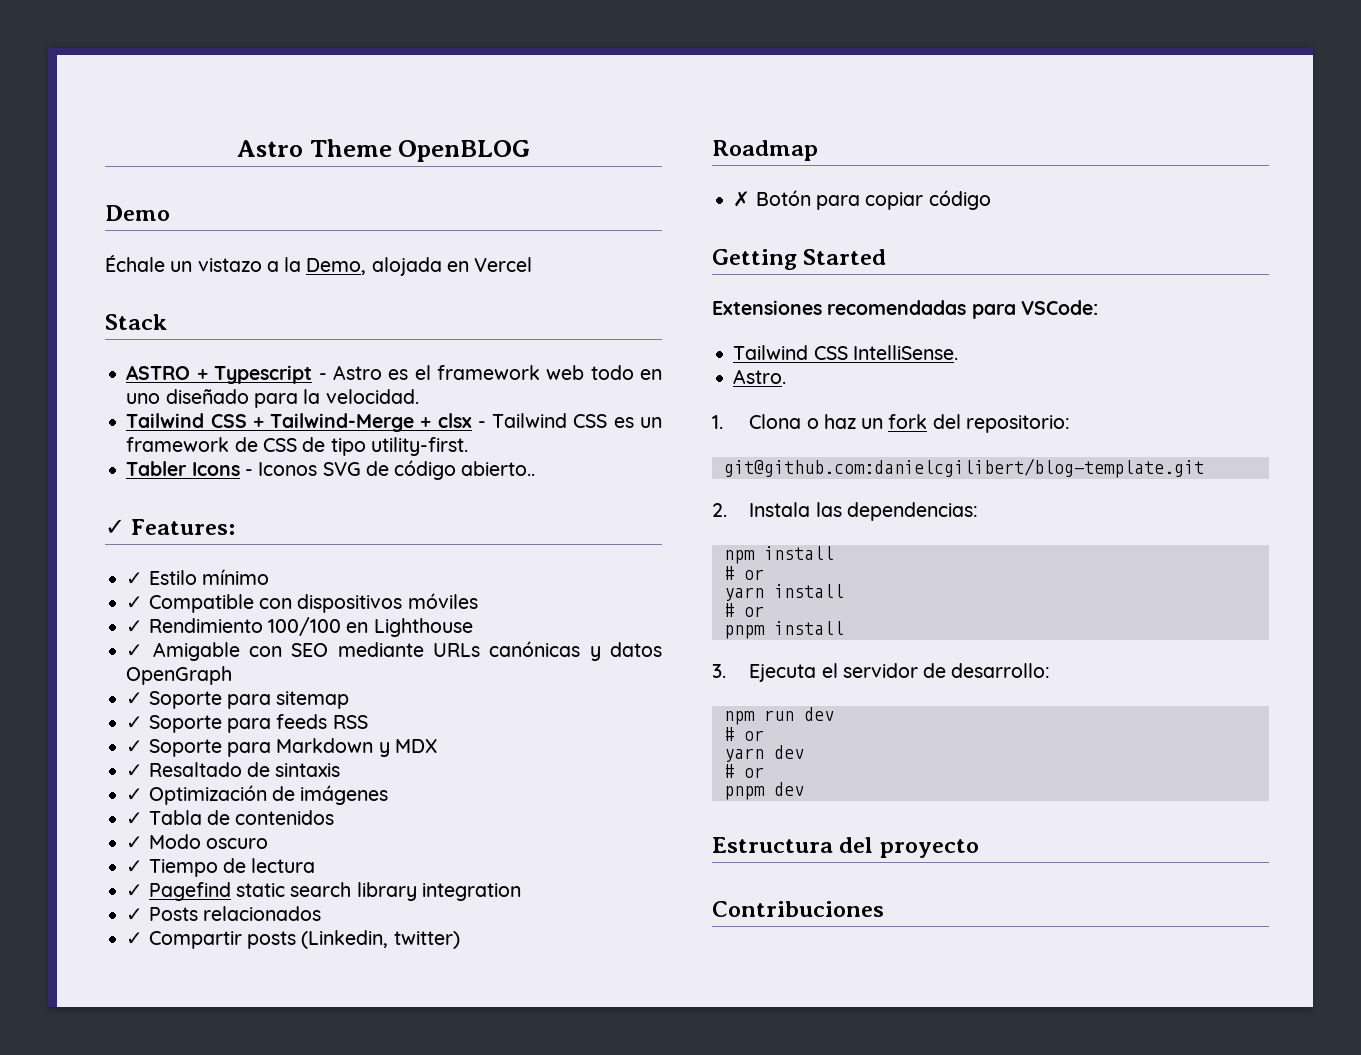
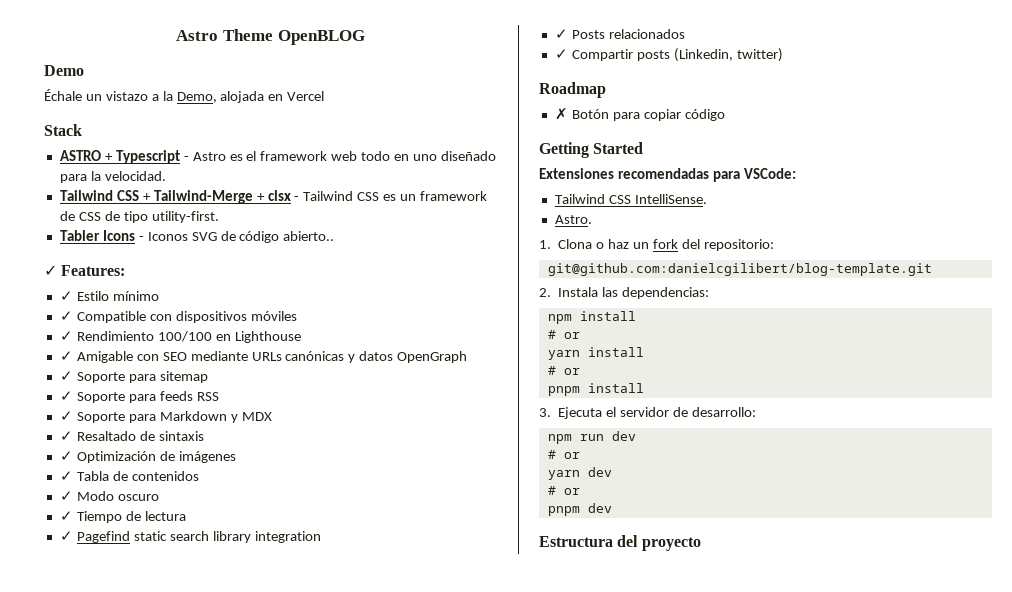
[712,901,884,917] // Contribuciones -> (701, 544) none

